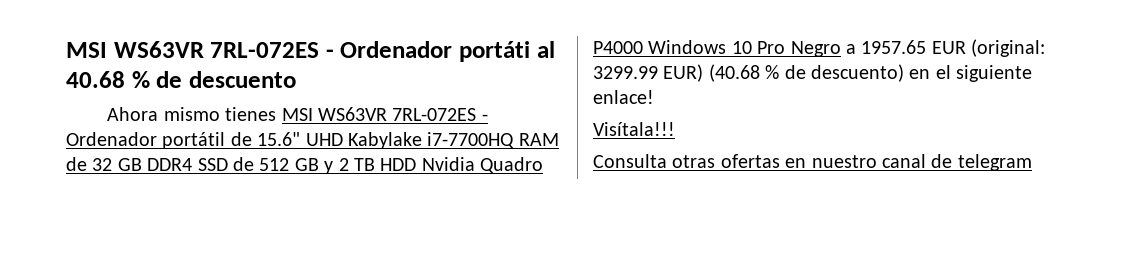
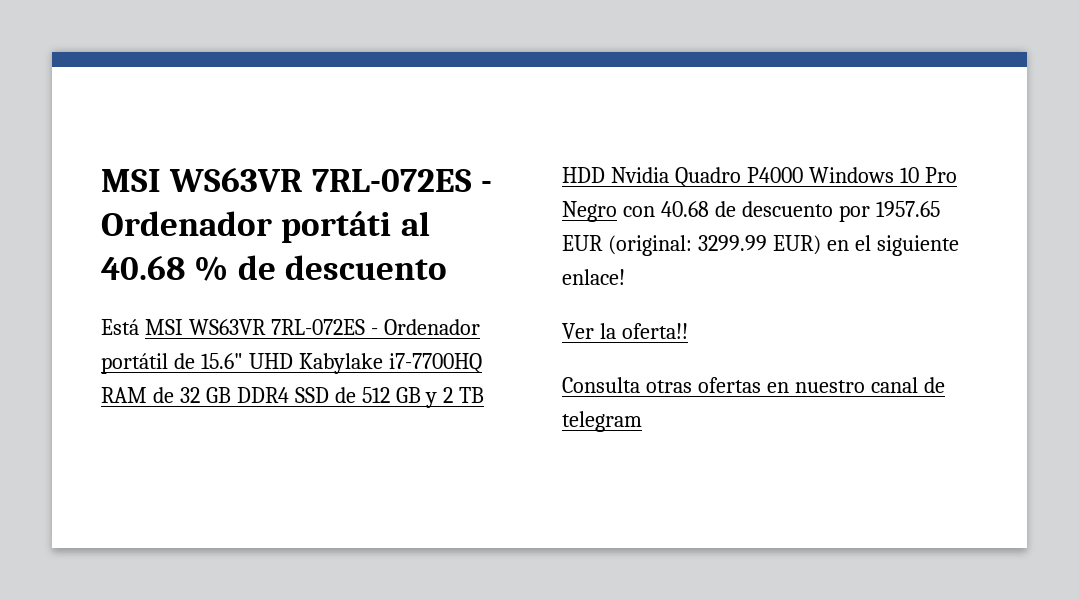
[107,107,277,121] Ahora mismo tienes -> [101,319,139,335] Está
[846,44,856,54] a -> [622,201,870,222] con 40.68 de descuento por
[708,64,904,82] (40.68 % de descuento) -> (821, 245) none
[593,122,675,136] Visítala!!! -> [562,323,688,339] Ver la oferta!!

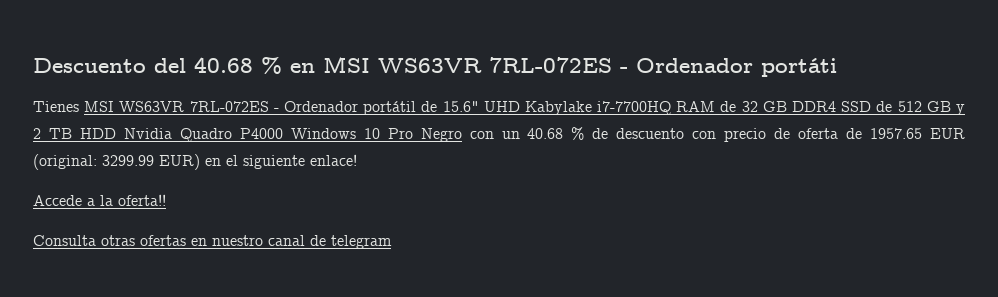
(101, 180) none -> [33,57,315,74] Descuento del 40.68 % en
[400,211,430,236] [101,255,447,281] [101,319,139,335] al 40.68 % de descuento // Está -> [33,101,79,112] // Tienes
[660,201,870,222] 40.68 de descuento por -> [501,127,863,142] un 40.68 % de descuento con precio de oferta de
[562,323,594,339] Ver -> [33,195,95,206] Accede a

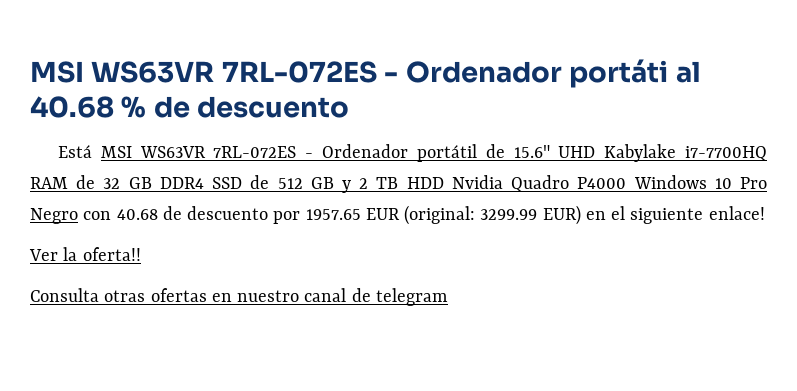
[33,57,315,74] Descuento del 40.68 % en -> (30, 72) none
[33,101,79,112] // Tienes -> [675,61,701,83] [30,96,350,118] [57,145,92,158] al 40.68 % de descuento // Está
[501,127,863,142] un 40.68 % de descuento con precio de oferta de -> [116,206,301,224] 40.68 de descuento por
[33,195,95,206] Accede a -> [29,249,58,261] Ver

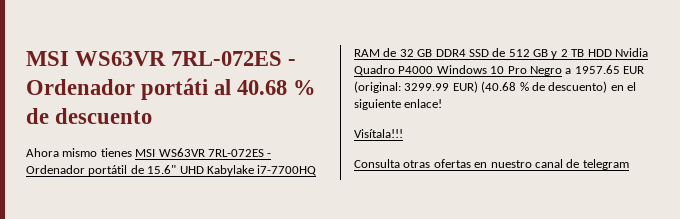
[57,145,92,158] Está -> [26,148,132,157] Ahora mismo tienes
[83,206,301,224] con 40.68 de descuento por -> [565,68,572,74] a
(581, 215) none -> [481,81,608,93] (40.68 % de descuento)
[29,247,141,261] Ver la oferta!! -> [354,129,403,138] Visítala!!!

